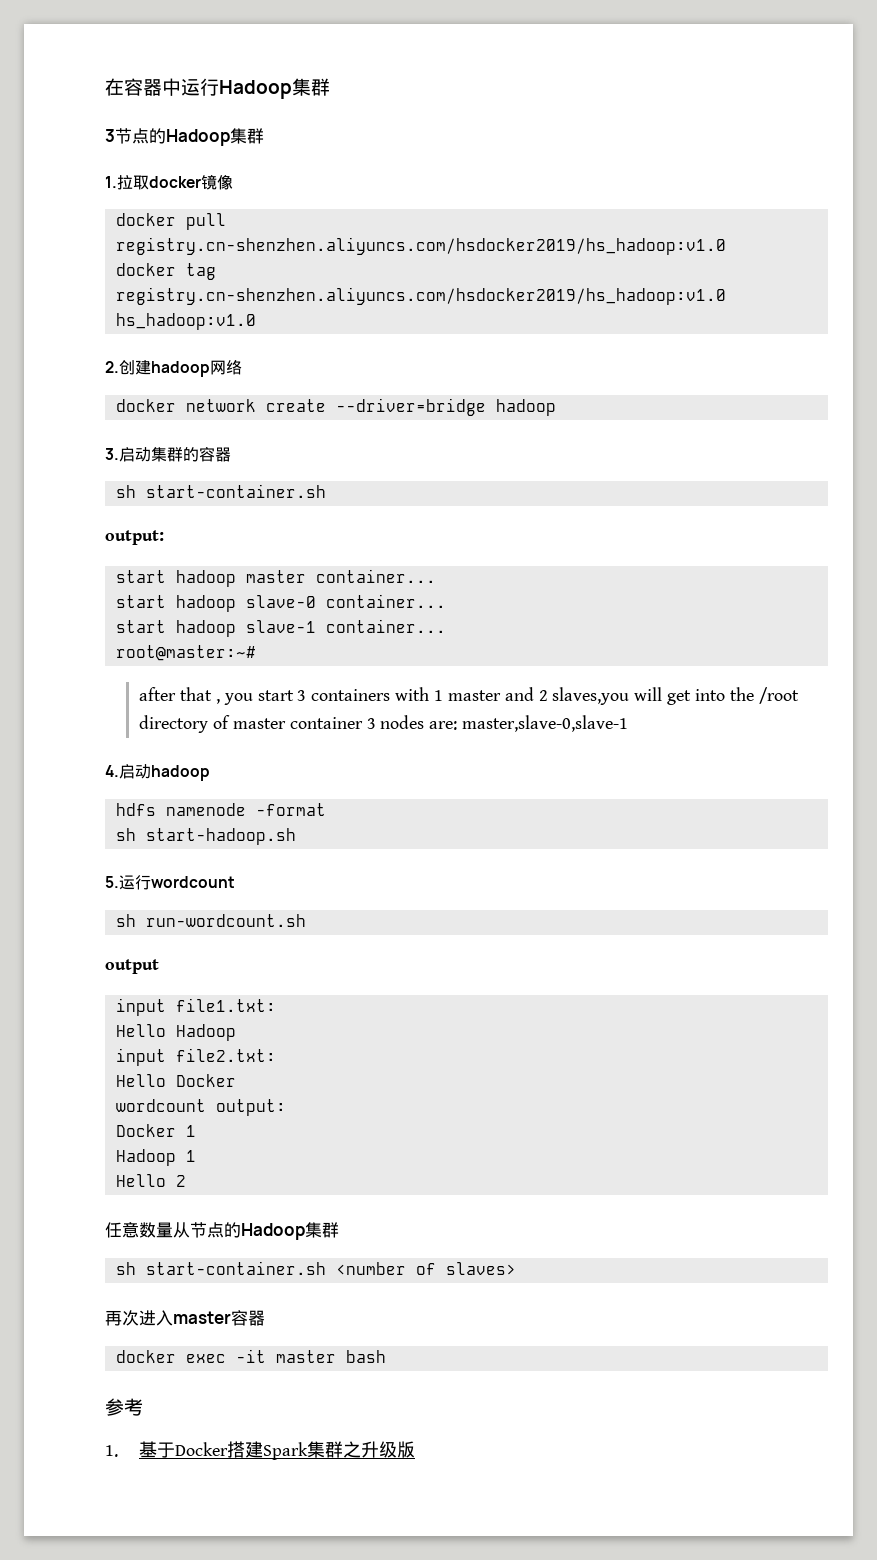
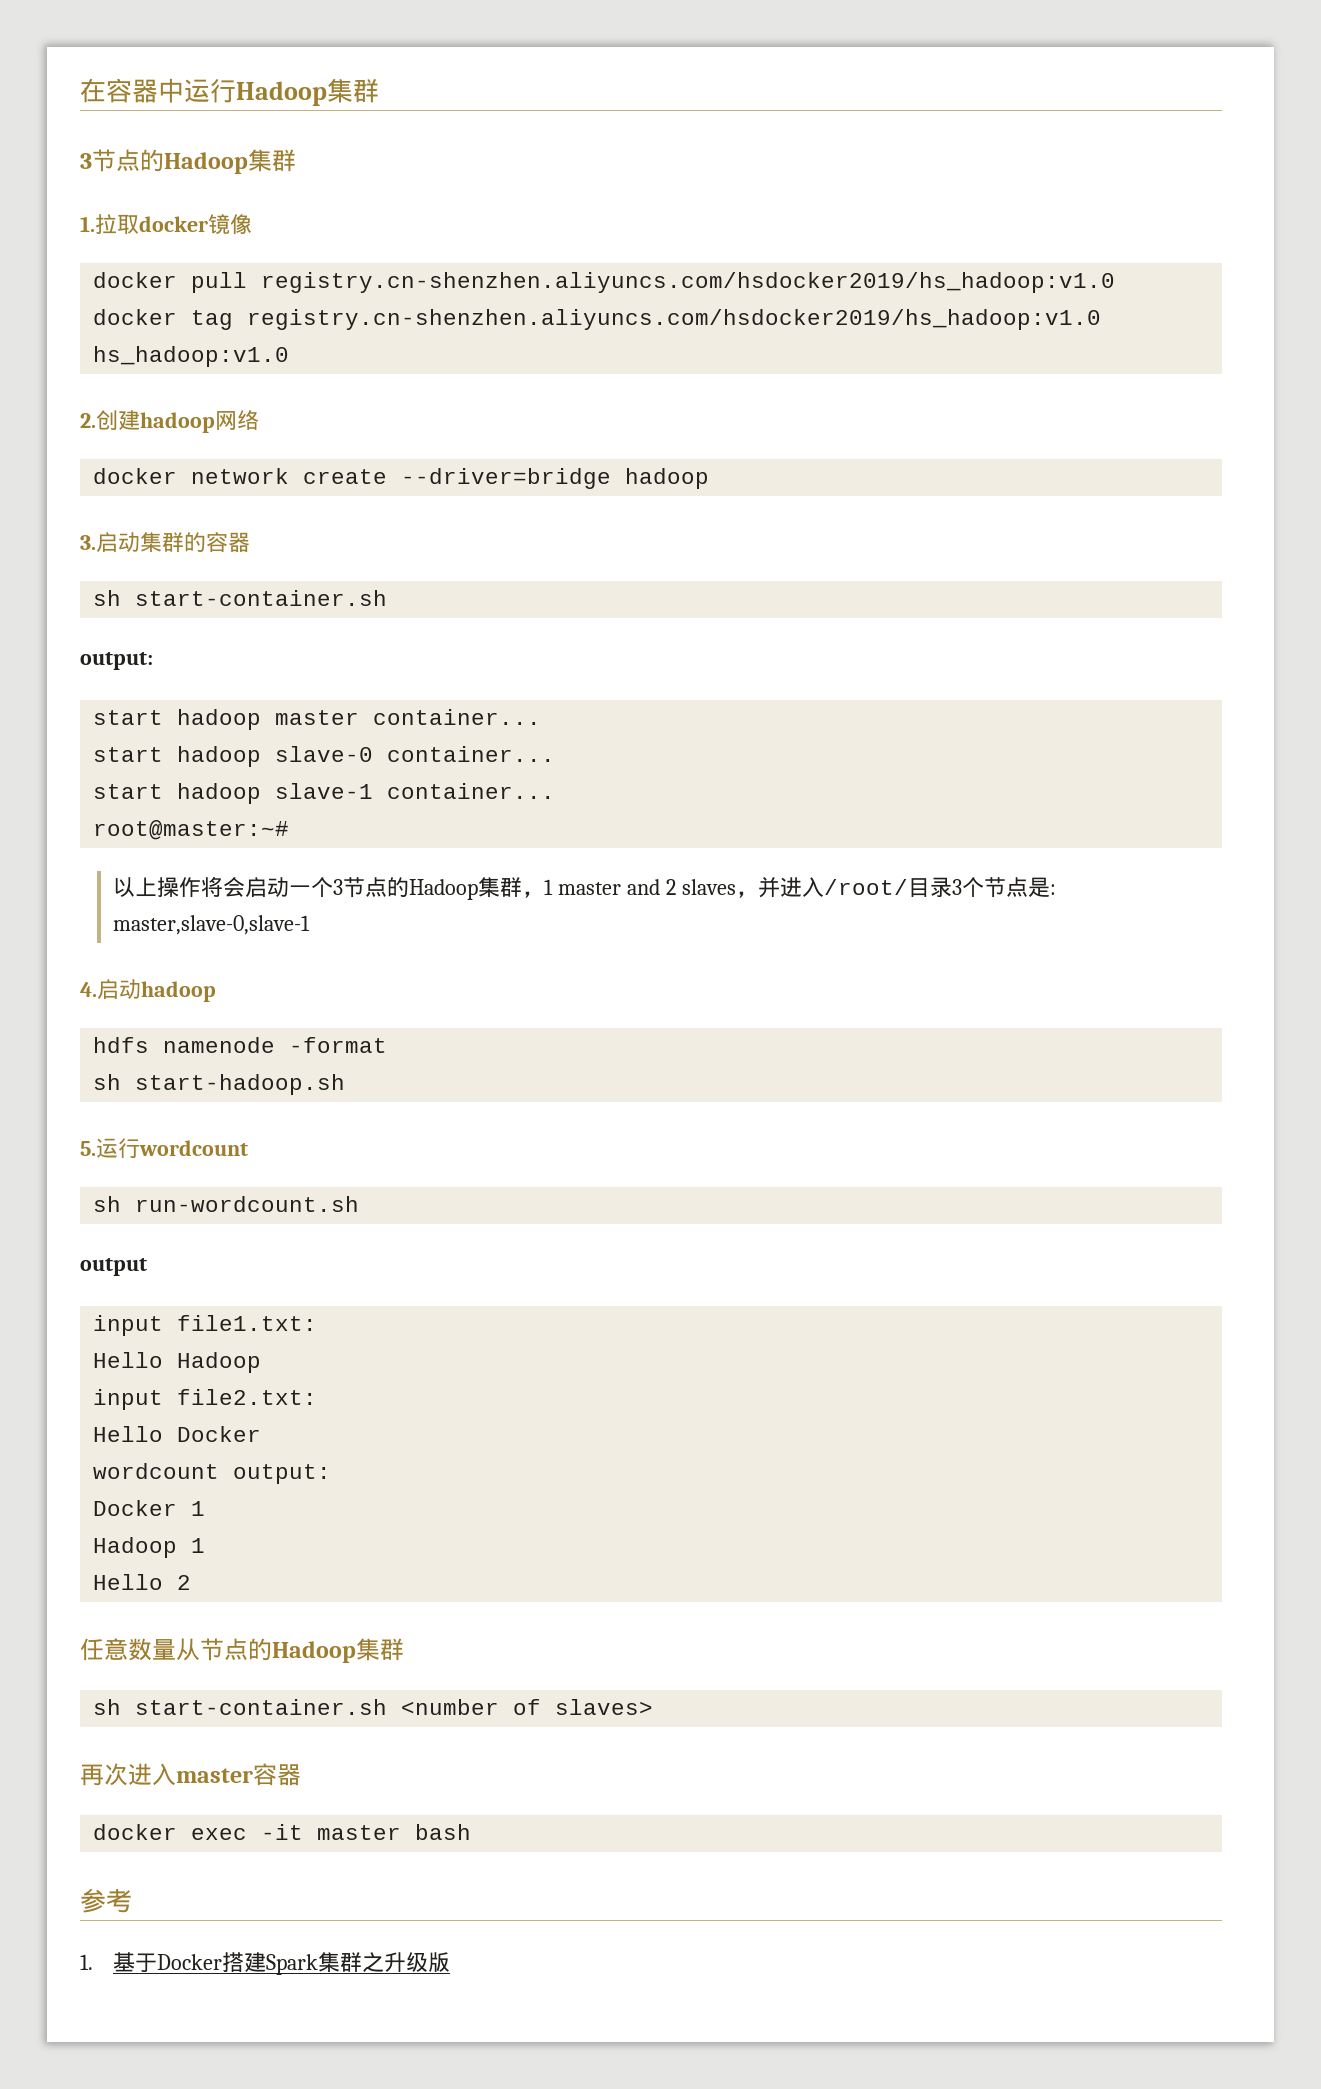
[139,687,799,705] [139,715,458,733] after that , you start 3 containers with 1 master and 2 slaves,you will get into the /root directory of master container 3 nodes are: -> [112,876,1056,900] 以上操作将会启动一个3节点的Hadoop集群，1 master and 2 slaves，并进入/root/目录3个节点是:

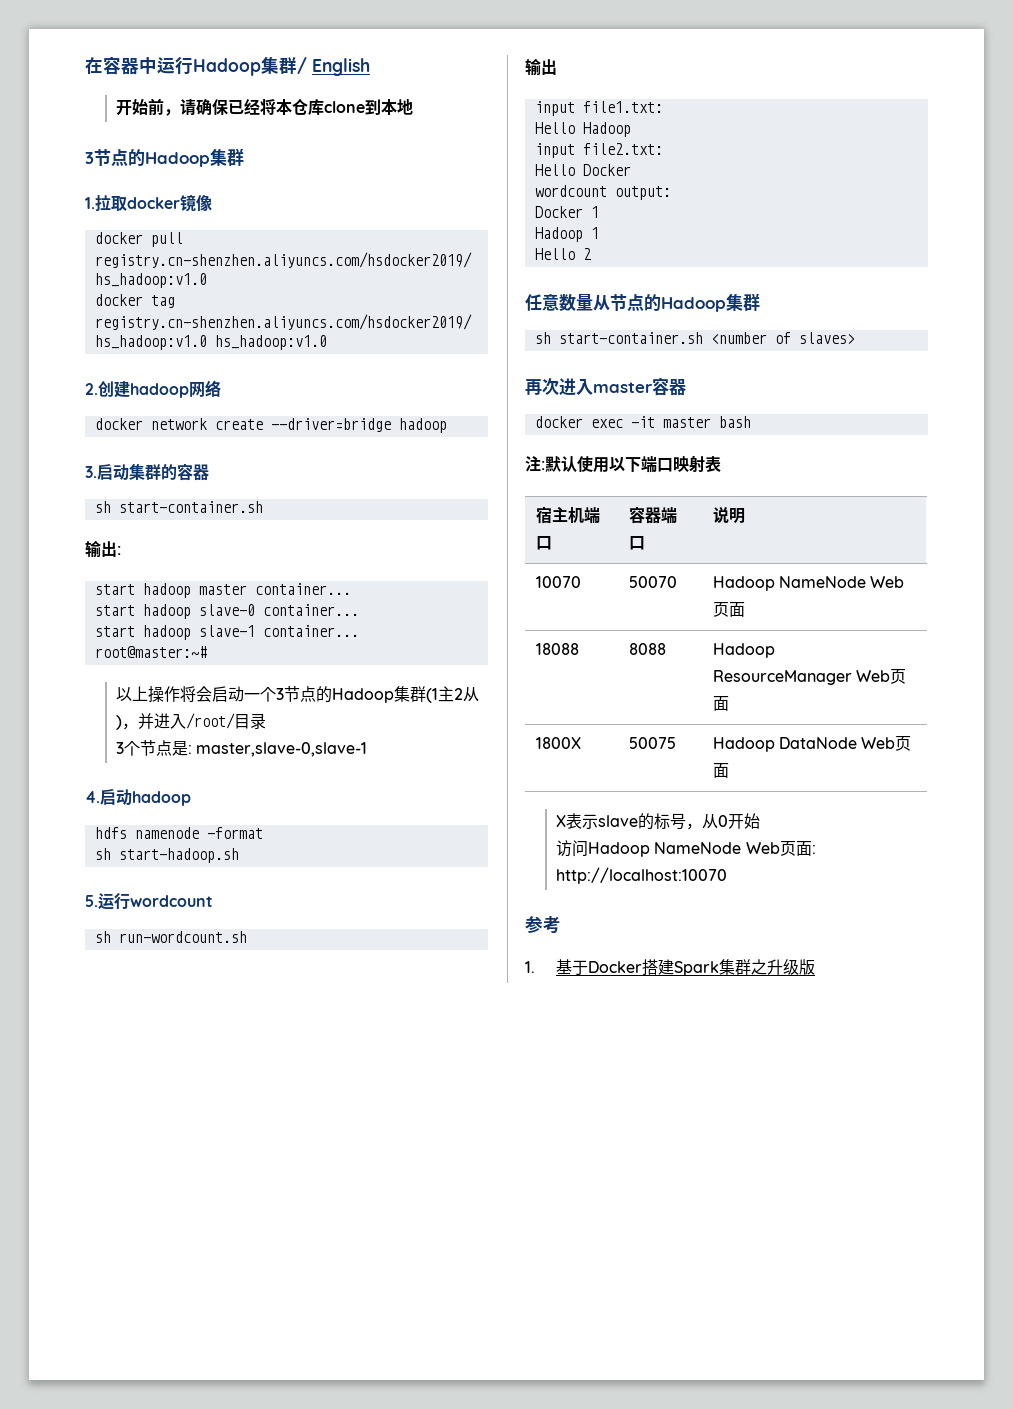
(379, 90) none -> [297,57,370,76] [116,98,414,116] / English // 开始前，请确保已经将本仓库clone到本地
[80,652,153,670] output: -> [85,540,121,557] 输出:
[521,879,736,898] ，1 master and 2 slaves -> [426,686,480,703] [116,715,123,730] (1主2从)
(952, 887) none -> (267, 721) //
[80,1258,147,1276] output -> [525,58,557,75] 输出
(472, 1832) none -> [525,456,721,473] [535,506,600,524] [535,536,552,550] [628,506,677,524] [628,536,645,550] [712,507,745,524] [535,576,581,588] [628,576,677,588] [712,576,905,591] [712,602,745,617] [535,643,579,655] [628,643,666,655] [712,643,775,658] [712,669,906,685] [712,696,729,711] [535,737,581,749] [628,737,676,749] [712,736,912,752] [712,763,729,778] [556,813,761,830] [556,840,816,857] [556,867,728,884] // 注:默认使用以下端口映射表 // 宿主机端口 | 容器端口 | 说明 // 10070 | 50070 | Hadoop NameNode Web页面 // 18088 | 8088 | Hadoop ResourceManager Web页面 // 1800X | 50075 | Hadoop DataNode Web页面 // X表示slave的标号，从0开始 // 访问Hadoop NameNode Web页面: http://localhost:10070

